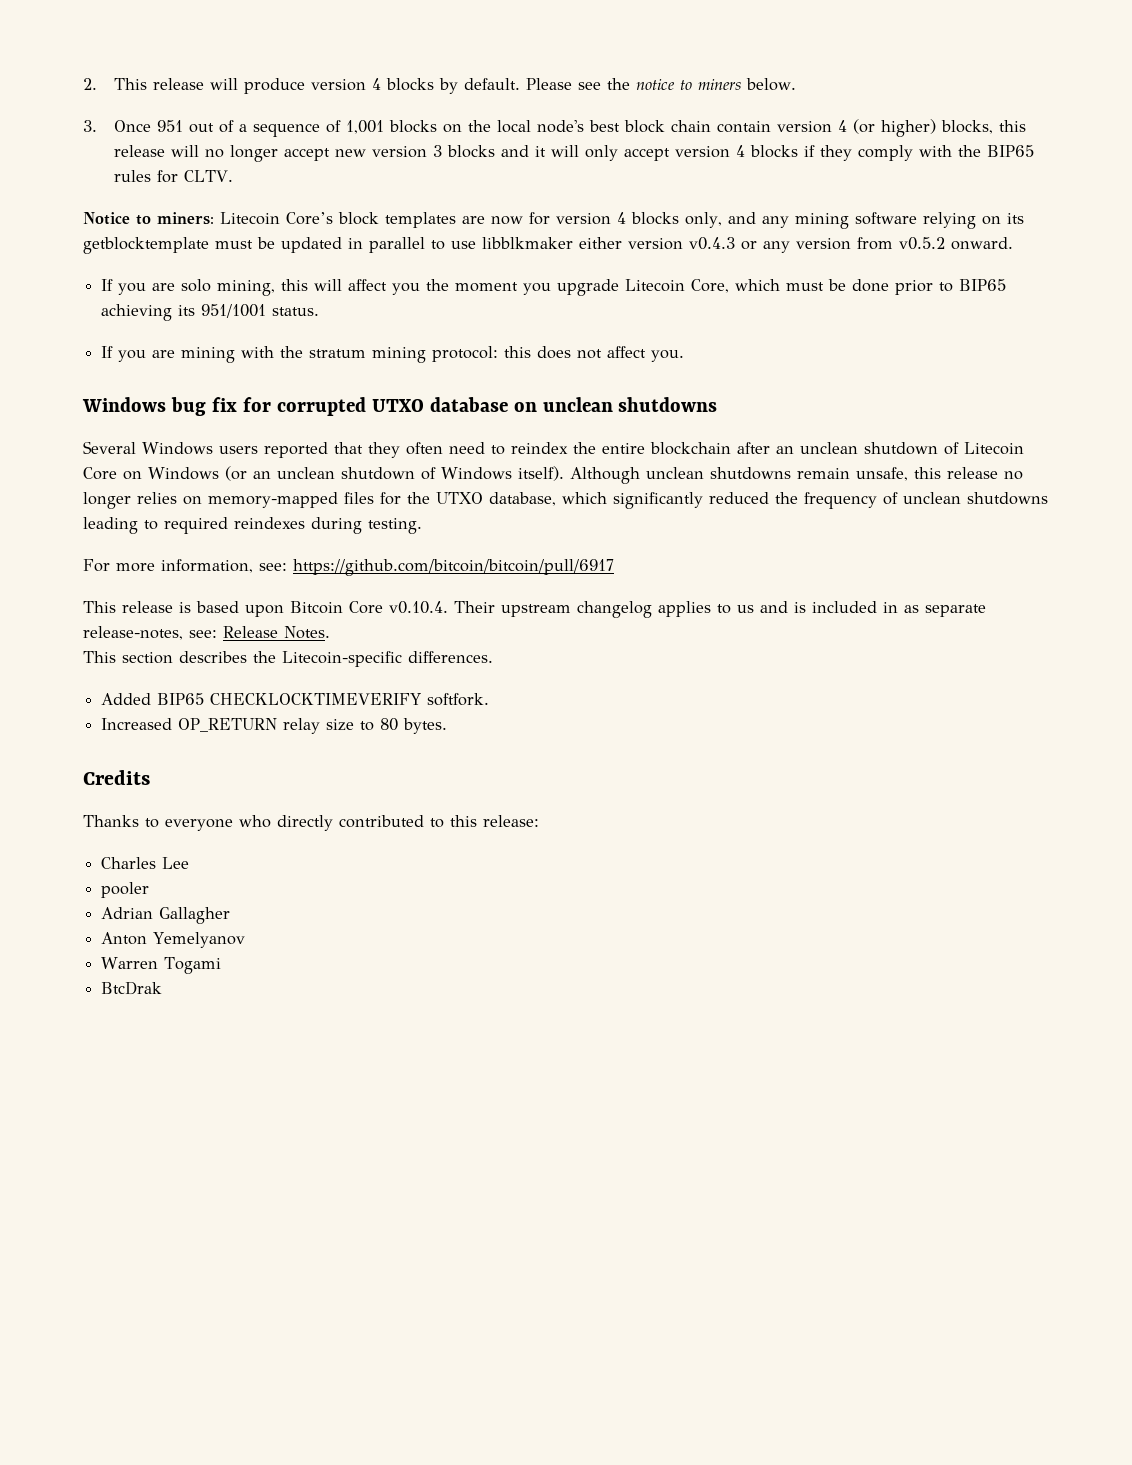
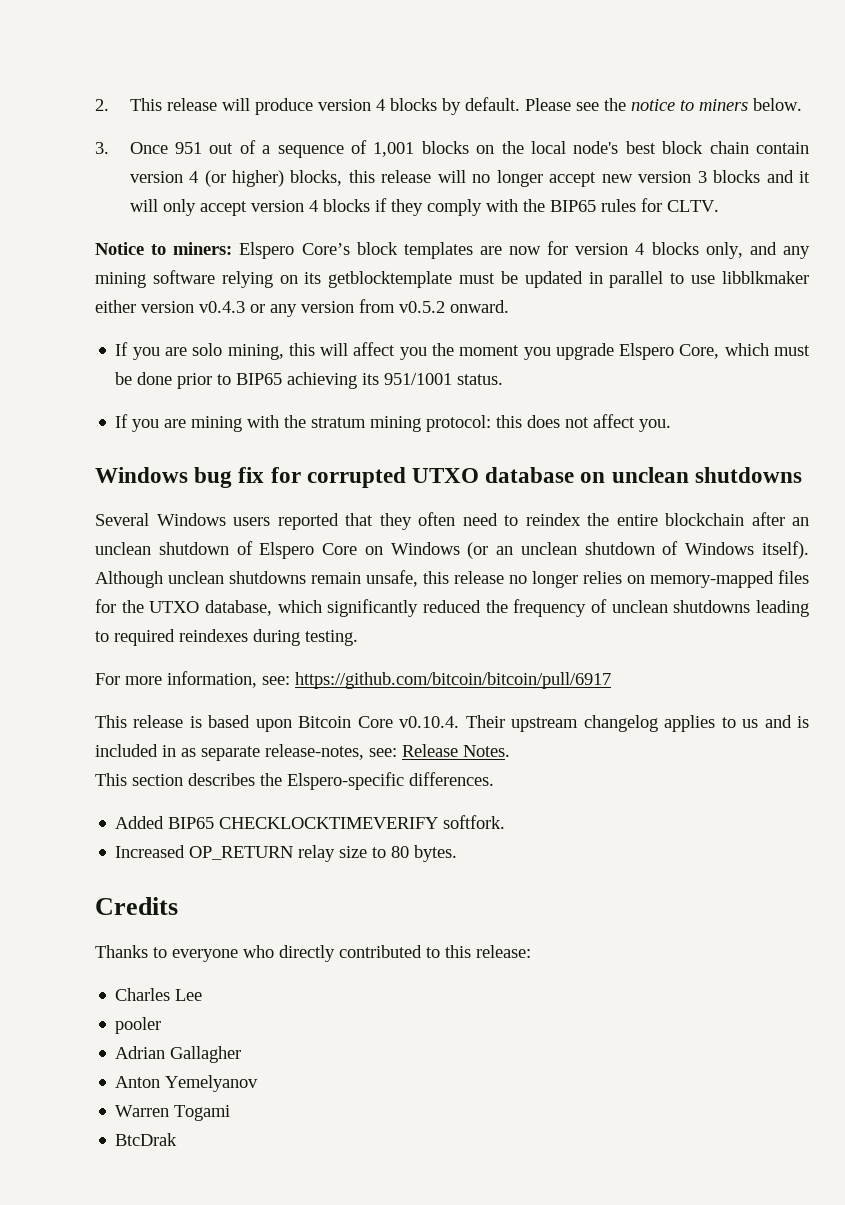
[220,212,280,225] Litecoin -> [239,242,295,259] Elspero
[625,279,686,292] Litecoin -> [619,343,675,360] Elspero
[964,442,1024,455] Litecoin -> [259,542,315,559] Elspero
[282,651,402,667] Litecoin-specific -> [287,772,404,790] Elspero-specific

